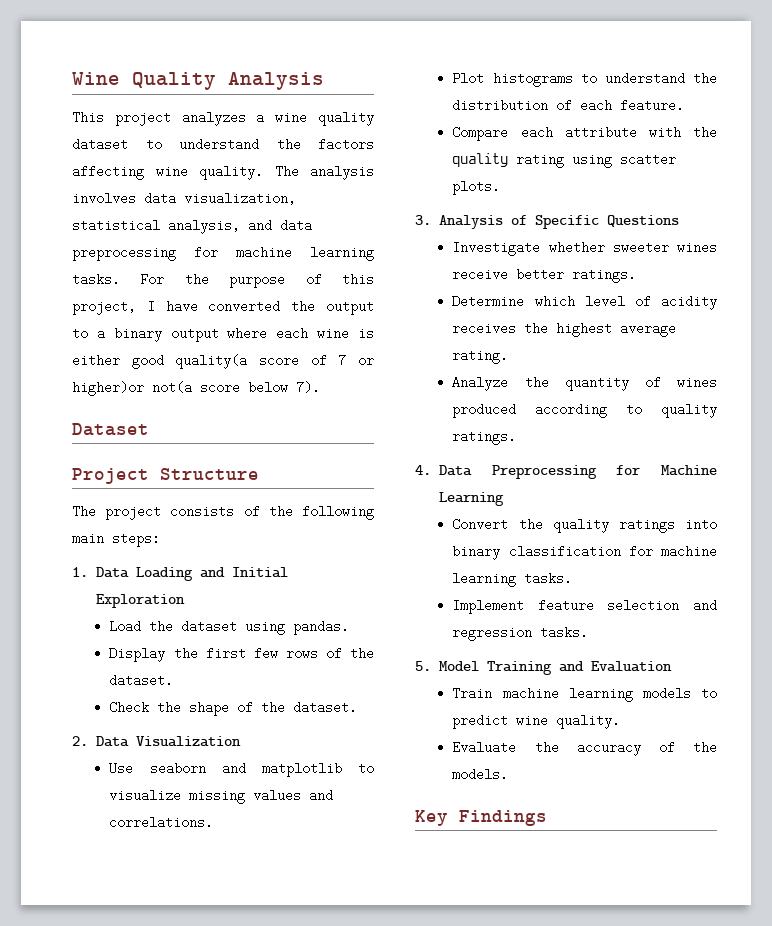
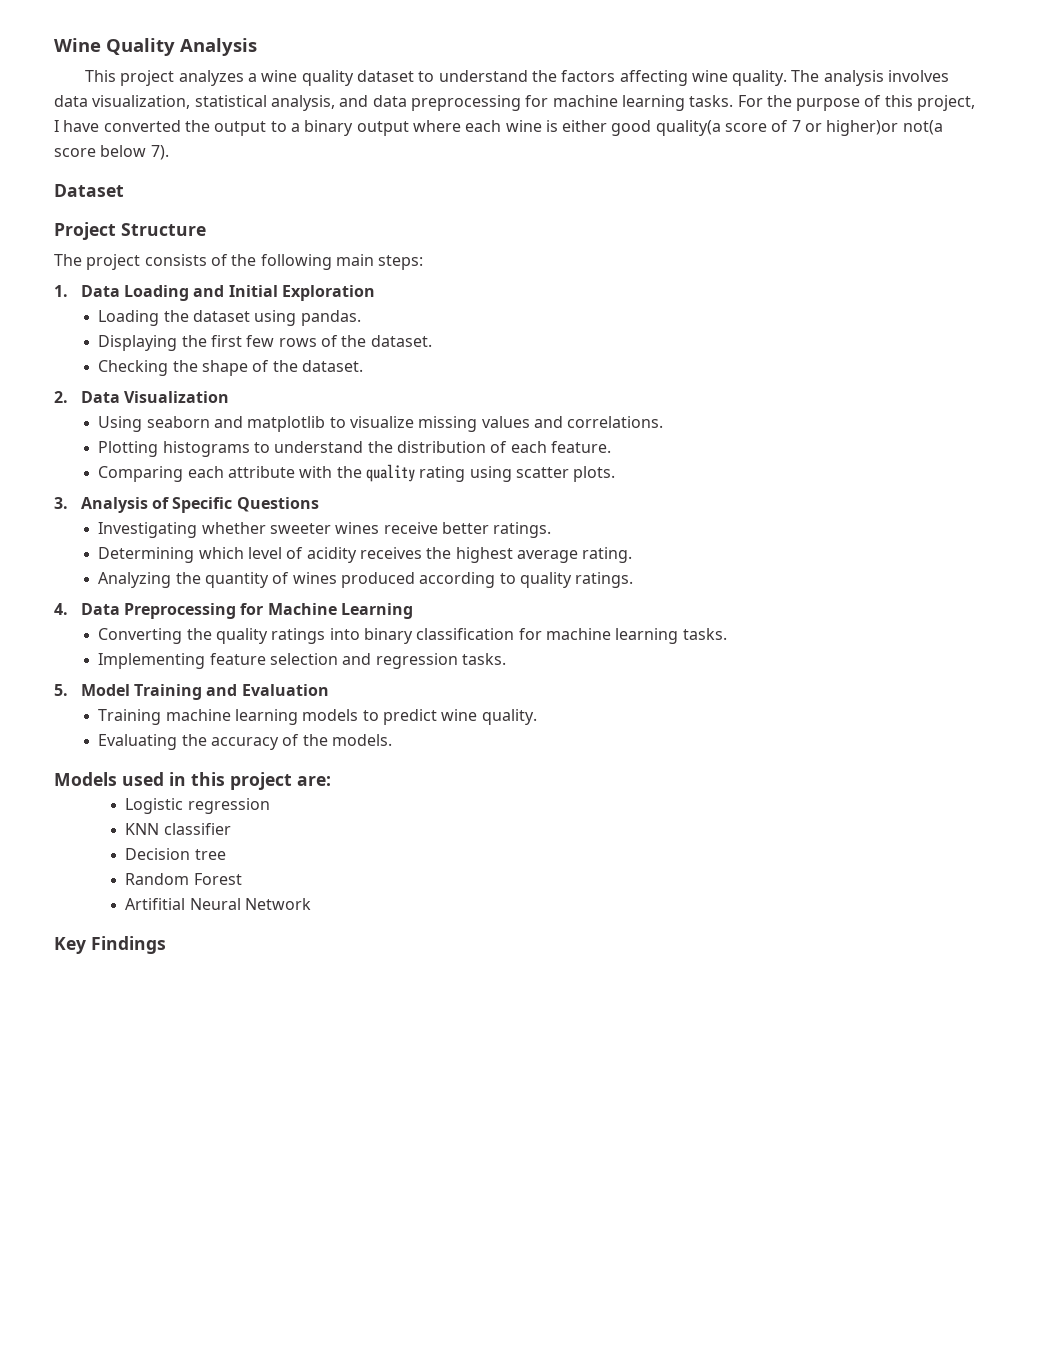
[109,620,142,633] Load -> [98,310,160,326] Loading
[109,647,166,662] Display -> [98,335,178,351] Displaying
[109,701,150,714] Check -> [98,360,169,376] Checking
[109,762,134,775] Use -> [98,416,143,432] Using
[452,72,485,85] Plot -> [98,441,159,457] Plotting
[452,126,509,141] Compare -> [98,466,184,482] Comparing
[452,241,541,256] Investigate -> [98,522,198,538] Investigating
[452,295,525,308] Determine -> [98,547,195,563] Determining
[452,376,509,391] Analyze -> [98,572,172,588] Analyzing
[452,518,509,531] Convert -> [98,628,183,644] Converting
[452,599,525,614] Implement -> [98,653,206,669] Implementing
[452,687,493,700] Train -> [98,709,162,725] Training
[452,741,517,754] Evaluate -> [98,734,178,750] Evaluating
(509, 774) none -> [54,772,331,790] [125,798,270,814] [125,823,231,835] [125,848,226,860] [125,873,242,885] [125,898,311,910] // Models used in this project are: // Logistic regression // KNN classifier // Decision tree // Random Forest // Artifitial Neural Network

